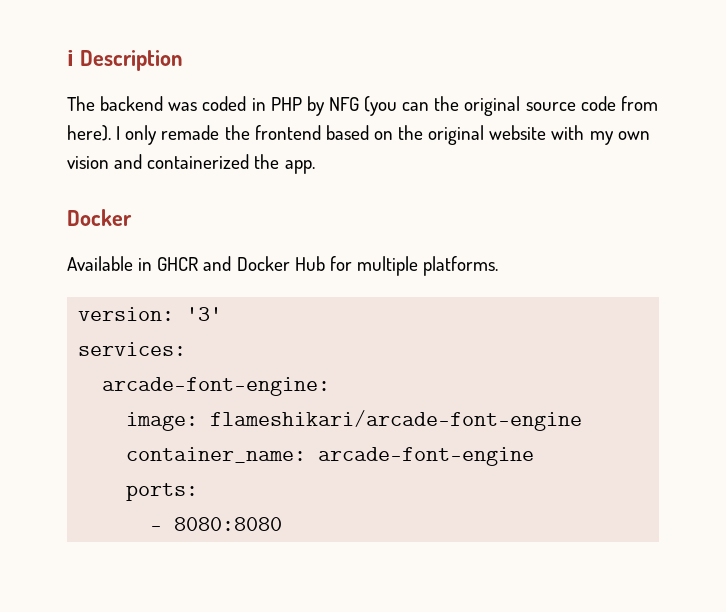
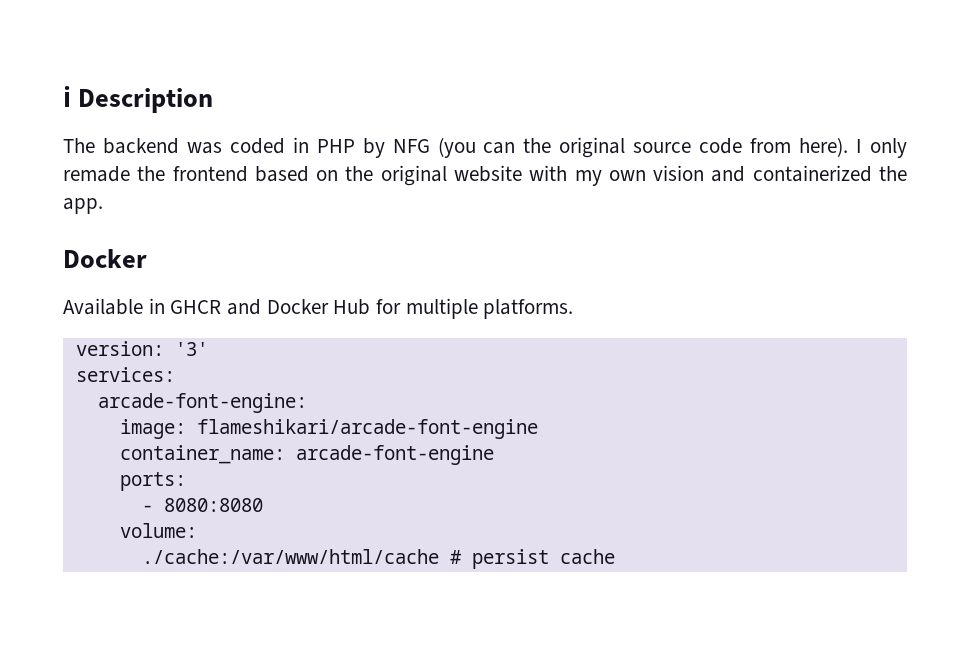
(283, 524) none -> [119,523,197,538] [141,549,615,569] // volume: // ./cache:/var/www/html/cache # persist cache

